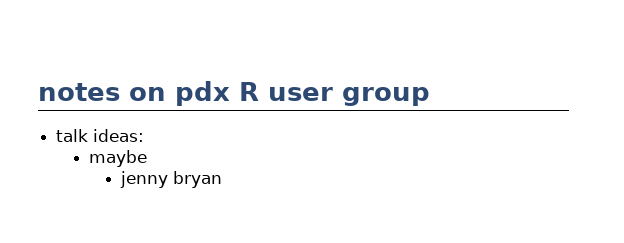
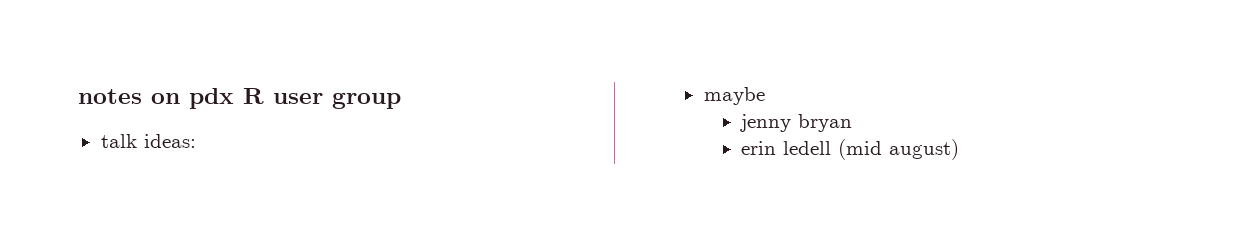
(222, 179) none -> [740,139,959,160] // erin ledell (mid august)

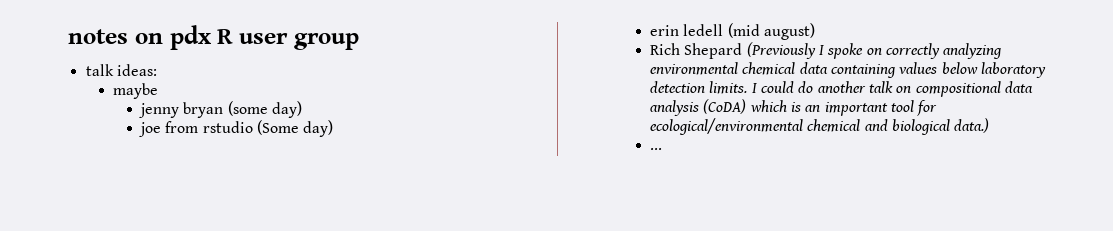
[740,139,959,160] // erin ledell (mid august) -> [227,101,303,118] [139,120,334,137] [650,23,816,40] [650,42,1003,59] [650,62,1046,78] [650,81,1033,97] [650,99,938,116] [650,118,990,135] [650,148,663,150] (some day) // joe from rstudio (Some day) // erin ledell (mid august) // Rich Shepard (Previously I spoke on correctly analyzing environmental chemical data containing values below laboratory detection limits. I could do another talk on compositional data analysis (CoDA) which is an important tool for ecological/environmental chemical and biological data.) // ...

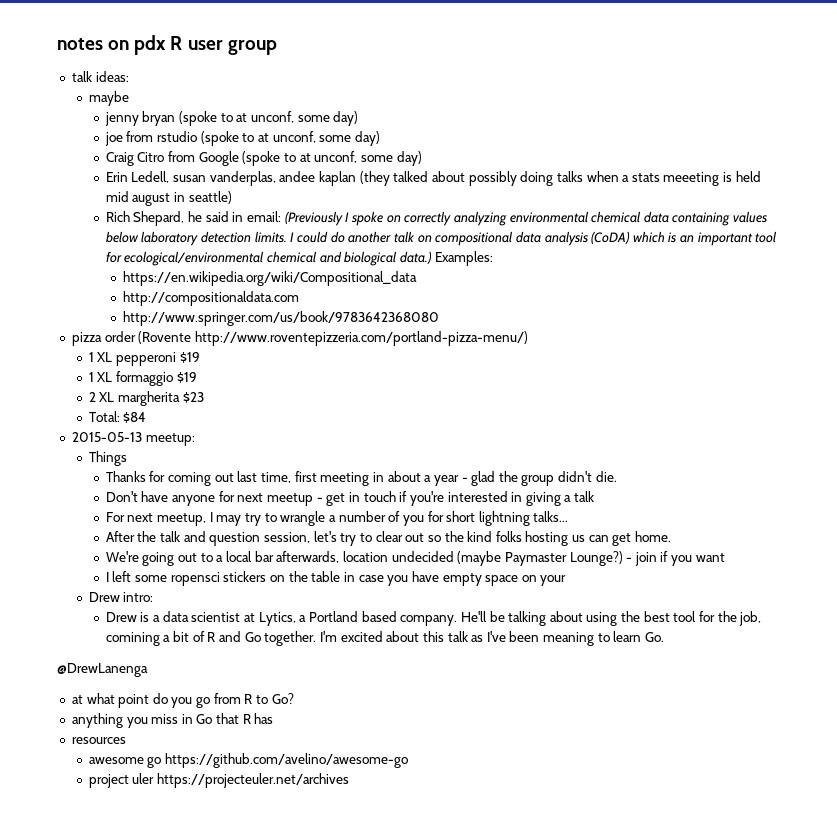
[227,101,268,116] (some -> [179,111,330,126] (spoke to at unconf, some
[257,120,334,137] [650,23,816,40] [650,43,743,59] (Some day) // erin ledell (mid august) // Rich Shepard -> [200,131,380,146] [105,151,422,166] [105,171,761,186] [105,191,232,206] [105,211,282,226] (spoke to at unconf, some day) // Craig Citro from Google (spoke to at unconf, some day) // Erin Ledell, susan vanderplas, andee kaplan (they talked about possibly doing talks when a stats meeeting is held mid august in seattle) // Rich Shepard, he said in email:
[650,148,663,150] // ... -> [434,251,493,266] [122,271,417,286] [122,291,299,306] [122,311,439,326] [71,331,528,346] [88,352,200,366] [88,371,197,386] [88,391,204,406] [88,411,147,423] [71,432,195,446] [88,451,127,466] [105,471,617,486] [105,491,595,506] [105,511,569,526] [105,531,672,546] [105,551,725,566] [105,571,567,586] [88,592,154,602] [105,611,762,626] [105,631,665,646] [57,663,148,677] [71,693,294,708] [71,713,274,728] [71,737,126,744] [88,753,409,768] [88,773,350,788] Examples: // https://en.wikipedia.org/wiki/Compositional_data // http://compositionaldata.com // http://www.springer.com/us/book/9783642368080 // pizza order (Rovente http://www.roventepizzeria.com/portland-pizza-menu/) // 1 XL pepperoni $19 // 1 XL formaggio $19 // 2 XL margherita $23 // Total: $84 // 2015-05-13 meetup: // Things // Thanks for coming out last time, first meeting in about a year - glad the group didn't die. // Don't have anyone for next meetup - get in touch if you're interested in giving a talk // For next meetup, I may try to wrangle a number of you for short lightning talks... // After the talk and question session, let's try to clear out so the kind folks hosting us can get home. // We're going out to a local bar afterwards, location undecided (maybe Paymaster Lounge?) - join if you want // I left some ropensci stickers on the table in case you have empty space on your // Drew intro: // Drew is a data scientist at Lytics, a Portland based company. He'll be talking about using the best tool for the job, comining a bit of R and Go together. I'm excited about this talk as I've been meaning to learn Go. // @DrewLanenga // at what point do you go from R to Go? // anything you miss in Go that R has // resources // awesome go https://github.com/avelino/awesome-go // project uler https://projecteuler.net/archives

